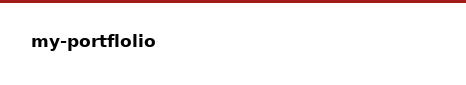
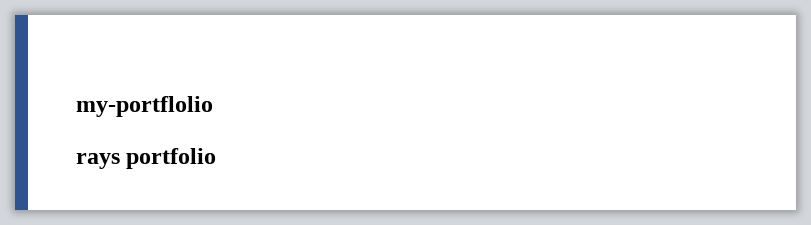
(156, 42) none -> [76,148,217,169] // rays portfolio

